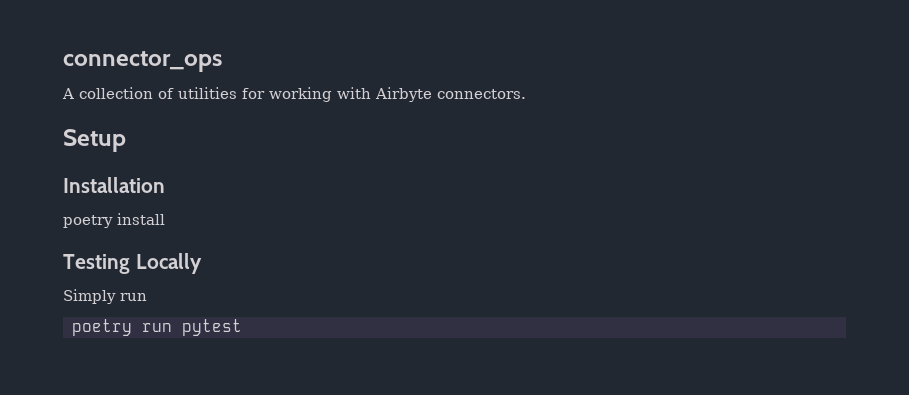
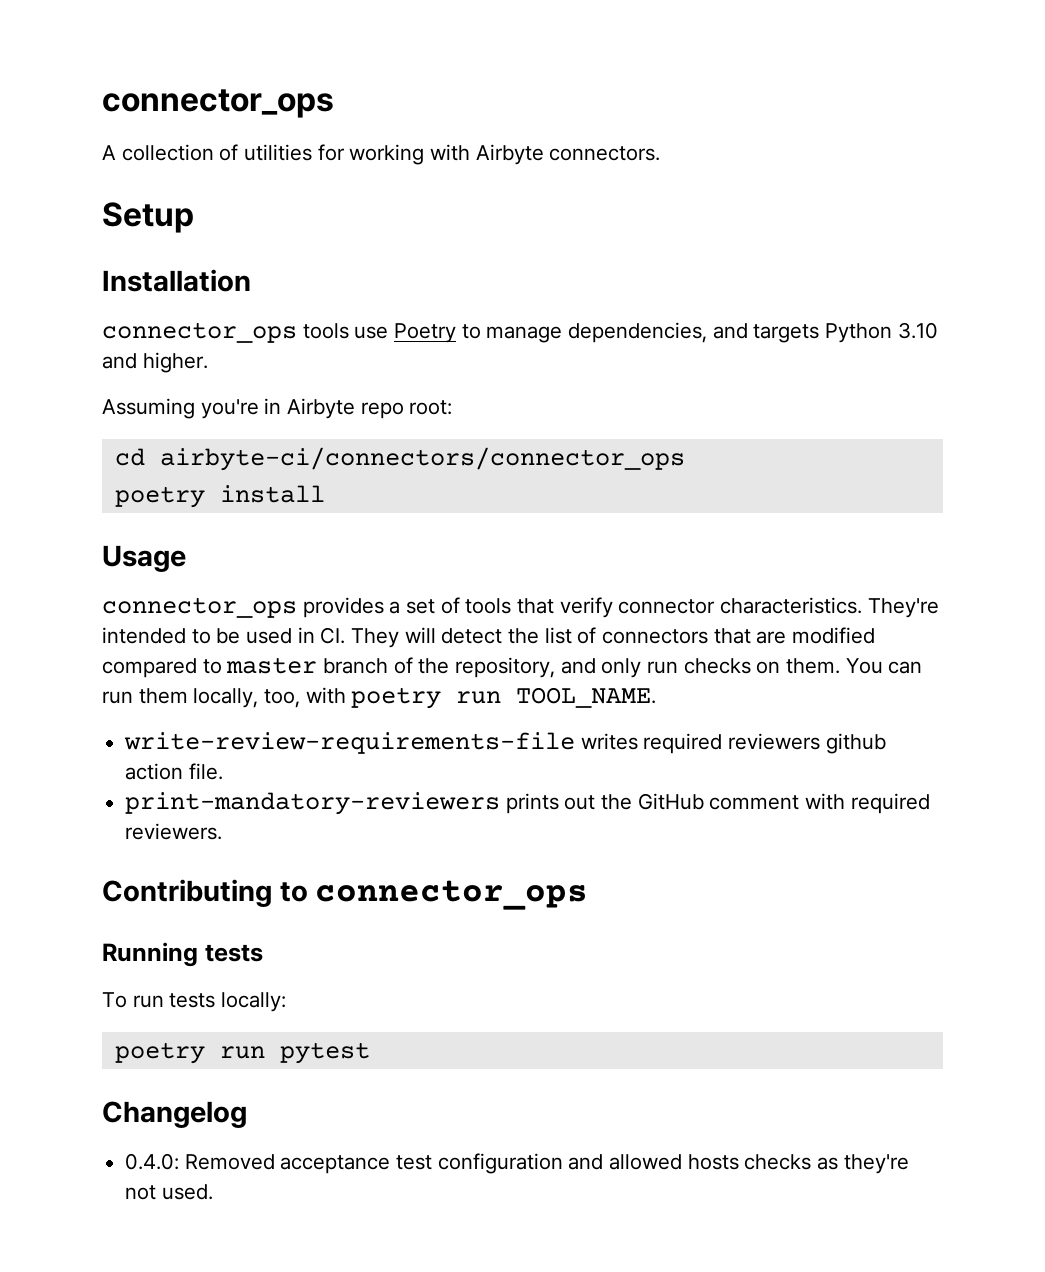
[63,213,165,228] [63,253,202,274] [63,289,147,304] [72,319,242,336] poetry install // Testing Locally // Simply run // poetry run pytest -> [102,322,938,343] [102,352,208,373] [102,398,453,419] [114,447,685,471] [114,485,325,508] [102,545,186,572] [102,597,939,618] [102,627,876,648] [102,657,923,678] [102,687,657,709] [124,732,886,754] [125,763,223,780] [125,792,930,815] [125,823,223,840] [102,879,589,910] [102,942,263,967] [102,992,287,1012] [114,1042,370,1064] [102,1101,247,1128] [125,1153,909,1174] [125,1184,213,1200] connector_ops tools use Poetry to manage dependencies, and targets Python 3.10 and higher. // Assuming you're in Airbyte repo root: // cd airbyte-ci/connectors/connector_ops // poetry install // Usage // connector_ops provides a set of tools that verify connector characteristics. They're intended to be used in CI. They will detect the list of connectors that are modified compared to master branch of the repository, and only run checks on them. You can run them locally, too, with poetry run TOOL_NAME. // write-review-requirements-file writes required reviewers github action file. // print-mandatory-reviewers prints out the GitHub comment with required reviewers. // Contributing to connector_ops // Running tests // To run tests locally: // poetry run pytest // Changelog // 0.4.0: Removed acceptance test configuration and allowed hosts checks as they're not used.

